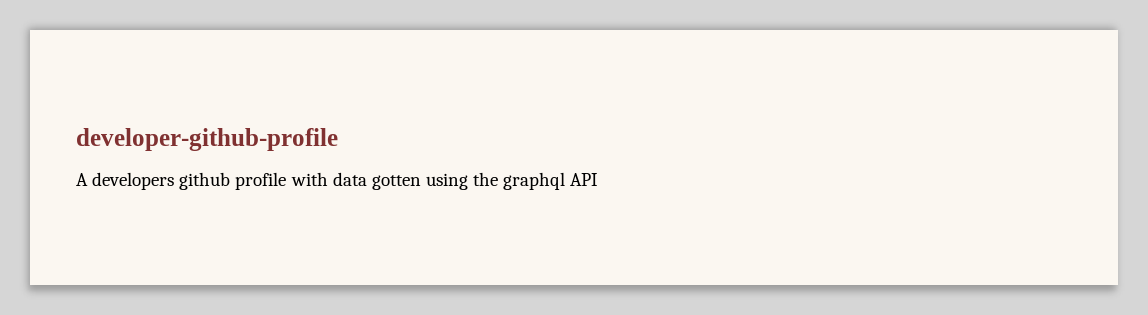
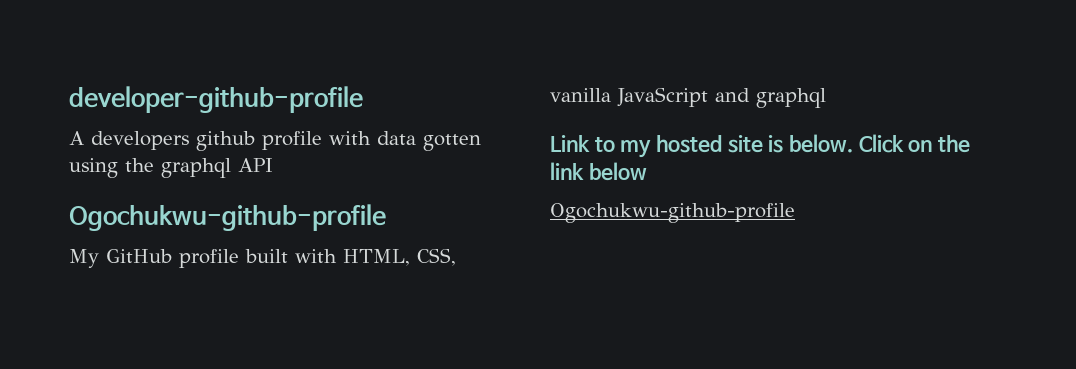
(599, 179) none -> [69,204,386,231] [69,248,456,268] [550,87,826,108] [550,134,971,158] [550,162,647,181] [550,203,795,223] // Ogochukwu-github-profile // My GitHub profile built with HTML, CSS, vanilla JavaScript and graphql // Link to my hosted site is below. Click on the link below // Ogochukwu-github-profile

